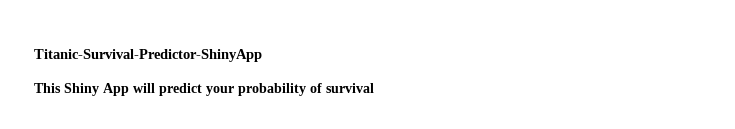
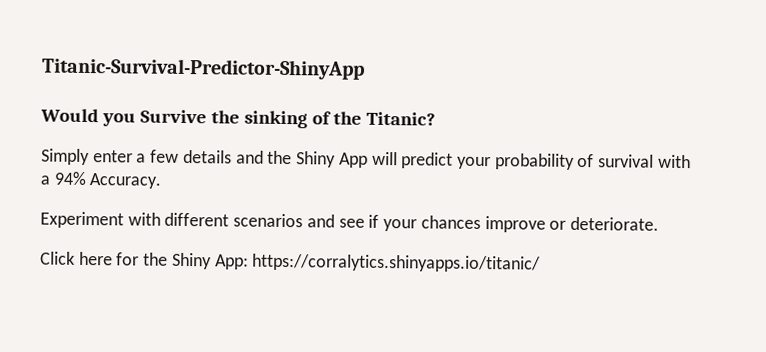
[34,83,61,93] This -> [40,108,436,129] [41,148,293,166] Would you Survive the sinking of the Titanic? // Simply enter a few details and the
(374, 88) none -> [657,154,691,169] [40,171,163,189] [40,211,659,233] [40,251,542,273] with a 94% Accuracy. // Experiment with different scenarios and see if your chances improve or deteriorate. // Click here for the Shiny App: https://corralytics.shinyapps.io/titanic/

